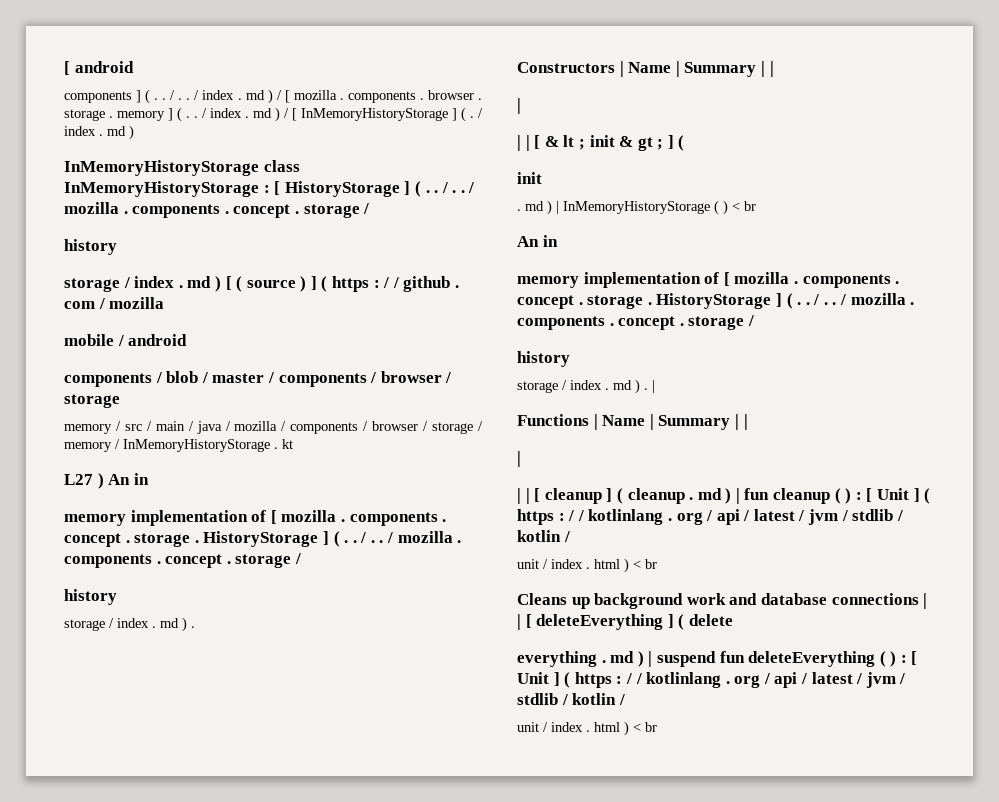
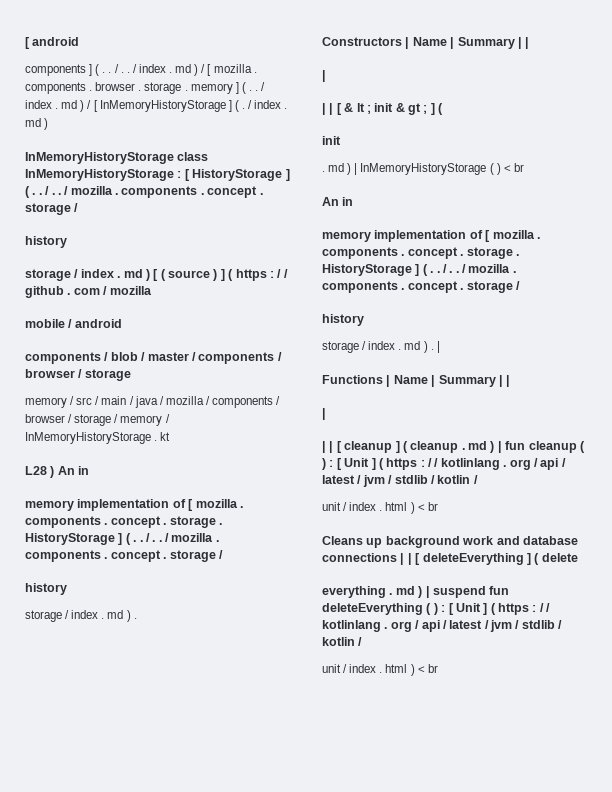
[64,474,93,485] L27 -> [25,466,47,475] L28

